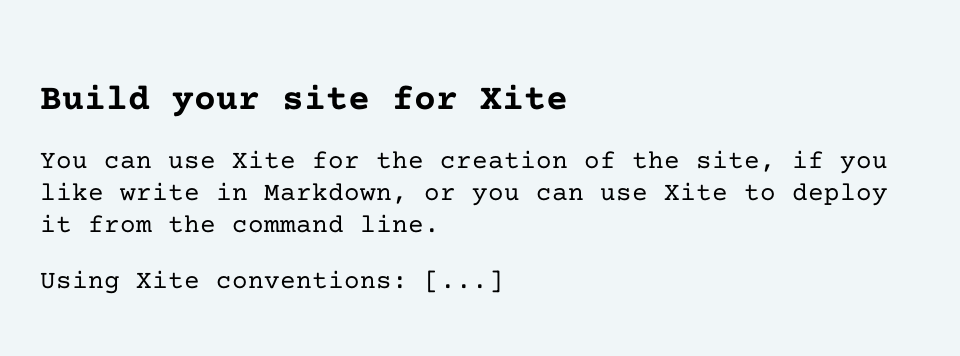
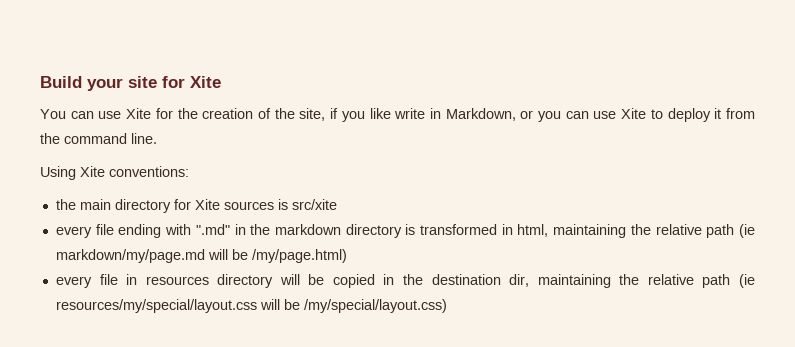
[424,270,504,293] [...] -> [55,199,337,213] [55,224,756,238] [55,249,347,263] [55,274,755,288] [55,299,447,313] // the main directory for Xite sources is src/xite // every file ending with ".md" in the markdown directory is transformed in html, maintaining the relative path (ie markdown/my/page.md will be /my/page.html) // every file in resources directory will be copied in the destination dir, maintaining the relative path (ie resources/my/special/layout.css will be /my/special/layout.css)

